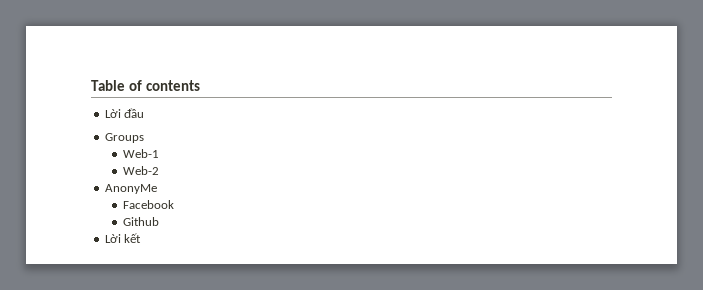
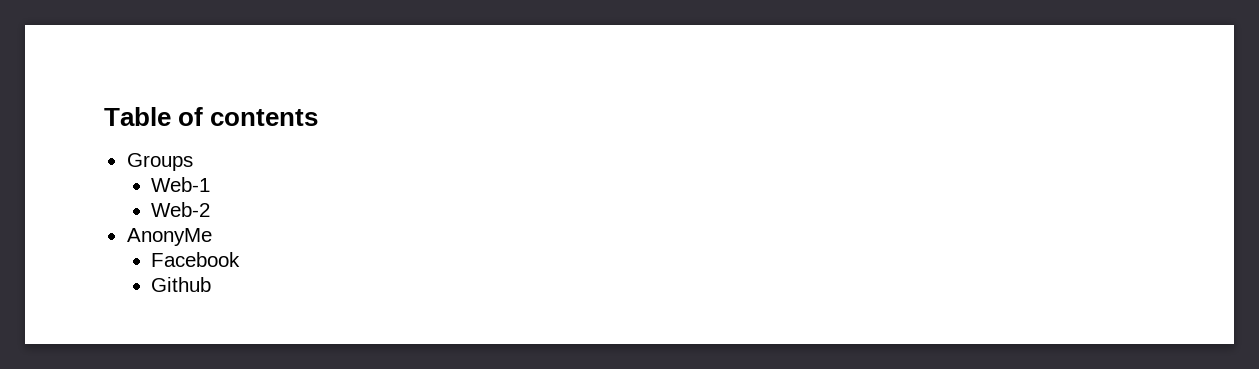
[104,108,145,118] // Lời đầu -> (319, 117) none
[104,233,142,243] // Lời kết -> (212, 284) none

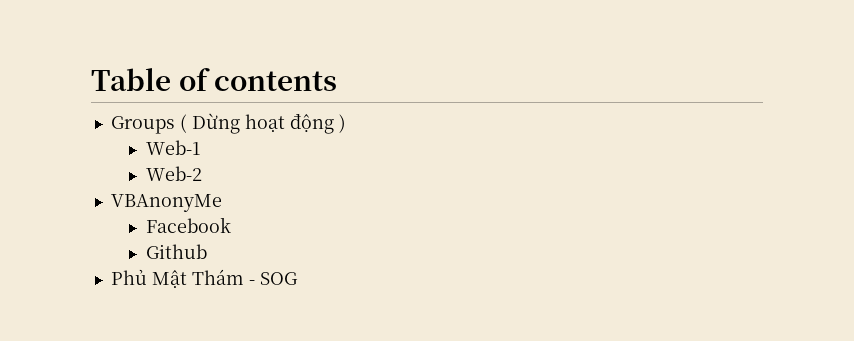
(193, 162) none -> [179,113,346,134] ( Dừng hoạt động )
[126,228,212,246] AnonyMe -> [110,194,222,212] VBAnonyMe
(212, 284) none -> [110,269,298,289] // Phủ Mật Thám - SOG

